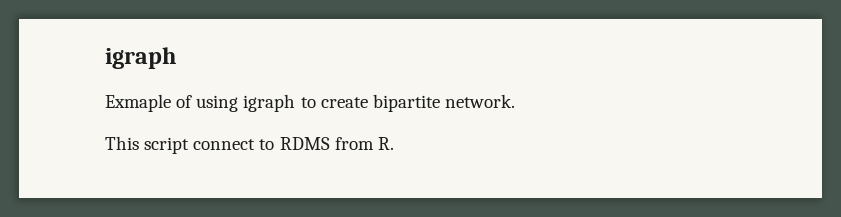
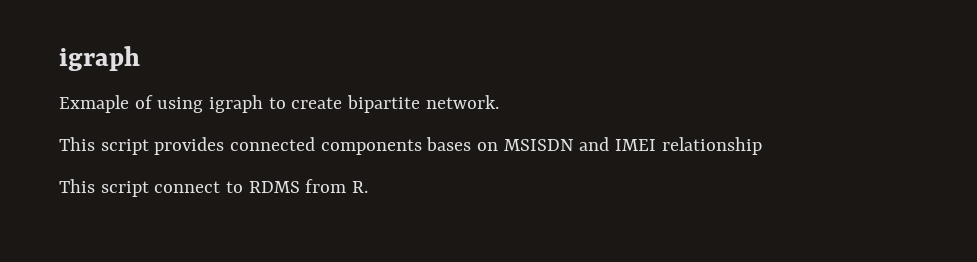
(515, 101) none -> [59,137,762,155] // This script provides connected components bases on MSISDN and IMEI relationship

